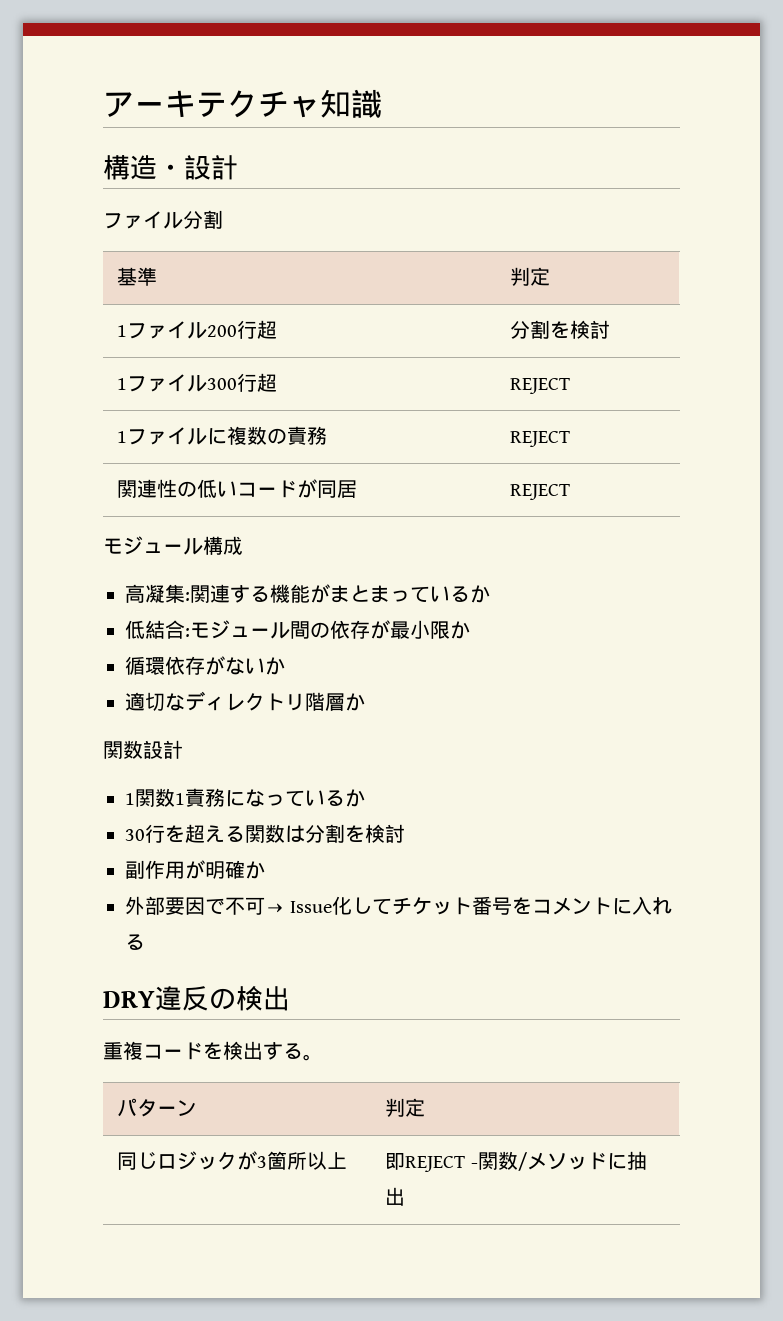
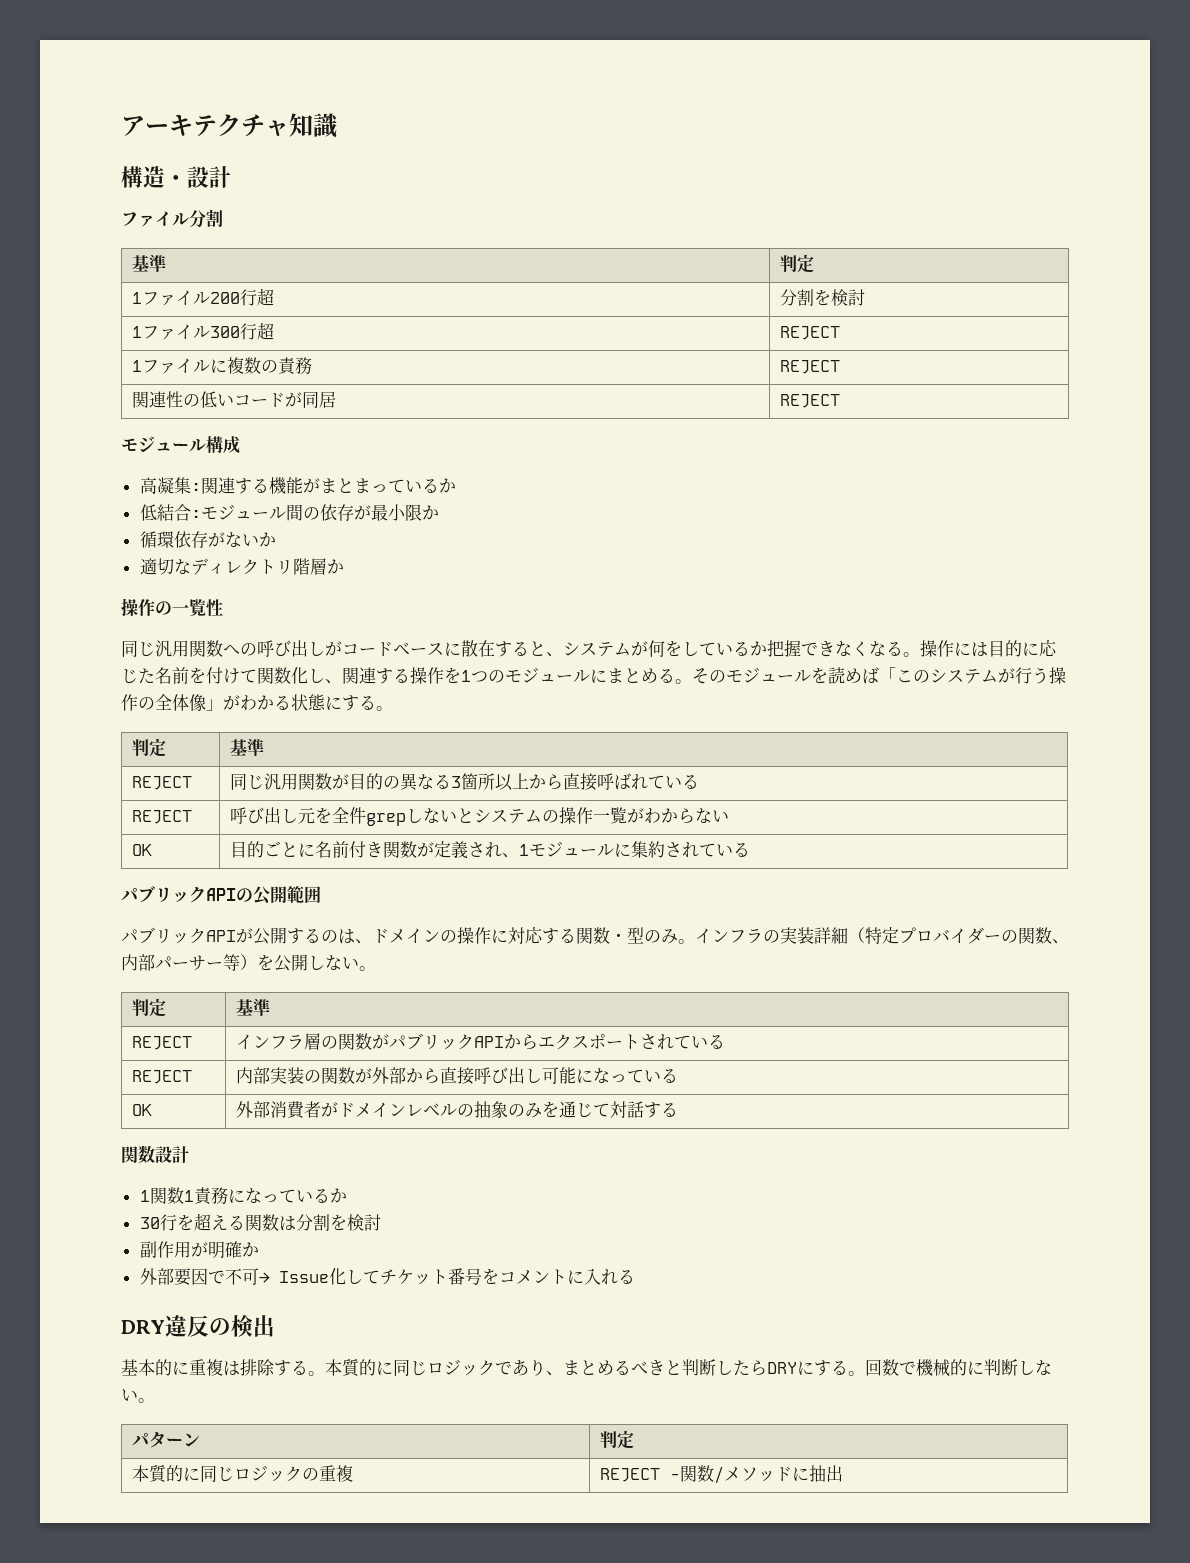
(365, 702) none -> [121,598,223,617] [121,640,1057,657] [121,667,1066,684] [121,694,393,712] [131,738,166,757] [229,739,264,756] [131,776,192,790] [229,773,699,791] [131,810,192,824] [229,807,729,826] [131,844,152,856] [229,841,750,859] [121,886,321,905] [121,927,1069,945] [121,954,376,972] [131,998,166,1017] [235,999,270,1016] [131,1036,192,1050] [235,1033,725,1050] [131,1070,192,1084] [235,1067,678,1085] [131,1104,152,1116] [235,1101,678,1119] // 操作の一覧性 // 同じ汎用関数への呼び出しがコードベースに散在すると、システムが何をしているか把握できなくなる。操作には目的に応じた名前を付けて関数化し、関連する操作を1つのモジュールにまとめる。そのモジュールを読めば「このシステムが行う操作の全体像」がわかる状態にする。 // 判定 | 基準 // REJECT | 同じ汎用関数が目的の異なる3箇所以上から直接呼ばれている // REJECT | 呼び出し元を全件grepしないとシステムの操作一覧がわからない // OK | 目的ごとに名前付き関数が定義され、1モジュールに集約されている // パブリックAPIの公開範囲 // パブリックAPIが公開するのは、ドメインの操作に対応する関数・型のみ。インフラの実装詳細（特定プロバイダーの関数、内部パーサー等）を公開しない。 // 判定 | 基準 // REJECT | インフラ層の関数がパブリックAPIからエクスポートされている // REJECT | 内部実装の関数が外部から直接呼び出し可能になっている // OK | 外部消費者がドメインレベルの抽象のみを通じて対話する
[103,1041,303,1060] 重複コードを検出する -> [121,1359,1052,1377] [121,1389,138,1401] 基本的に重複は排除する。本質的に同じロジックであり、まとめるべきと判断したらDRYにする。回数で機械的に判断しない
[117,1151,348,1170] [385,1153,406,1170] 同じロジックが3箇所以上 | 即 -> [131,1465,353,1483] 本質的に同じロジックの重複 |

